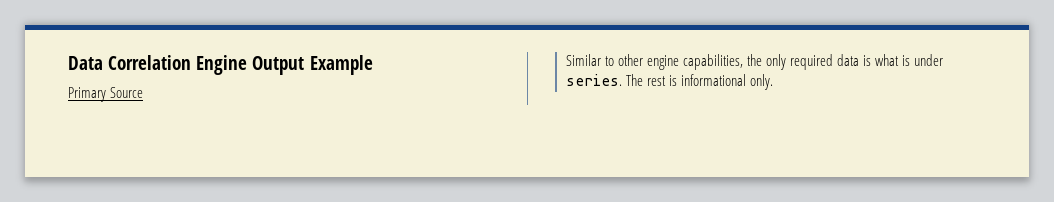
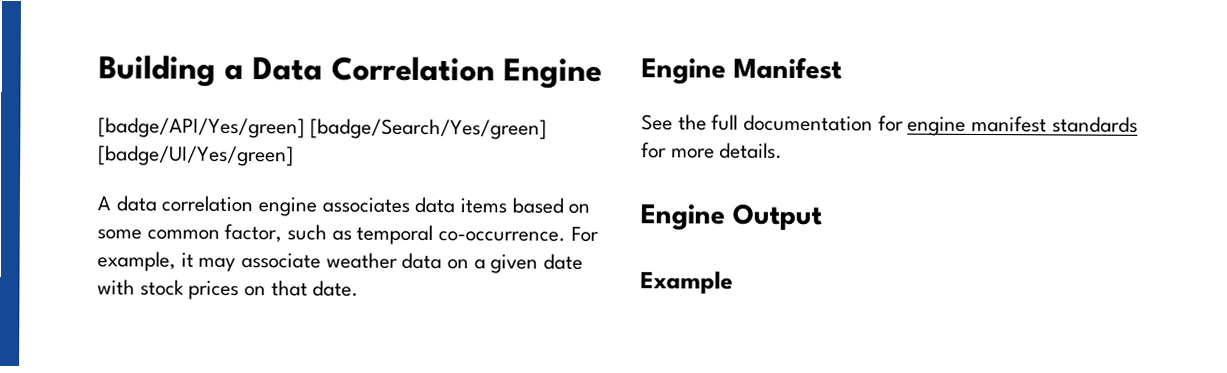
(68, 63) none -> [98,55,244,87] Building a
(248, 65) none -> [98,117,547,140] [98,145,294,167] [97,195,591,217] [97,223,599,246] [97,251,584,274] [97,279,360,300] [641,57,842,85] [641,114,1138,136] [641,142,784,159] [640,204,725,231] // [badge/API/Yes/green] [badge/Search/Yes/green] [badge/UI/Yes/green] // A data correlation engine associates data items based on some common factor, such as temporal co-occurrence. For example, it may associate weather data on a given date with stock prices on that date. // Engine Manifest // See the full documentation for engine manifest standards for more details. // Engine
(305, 65) none -> (822, 217) //
[68,87,144,102] [565,54,944,70] [565,74,773,90] // Primary Source // Similar to other engine capabilities, the only required data is what is under series. The rest is informational only. -> (733, 283) none

